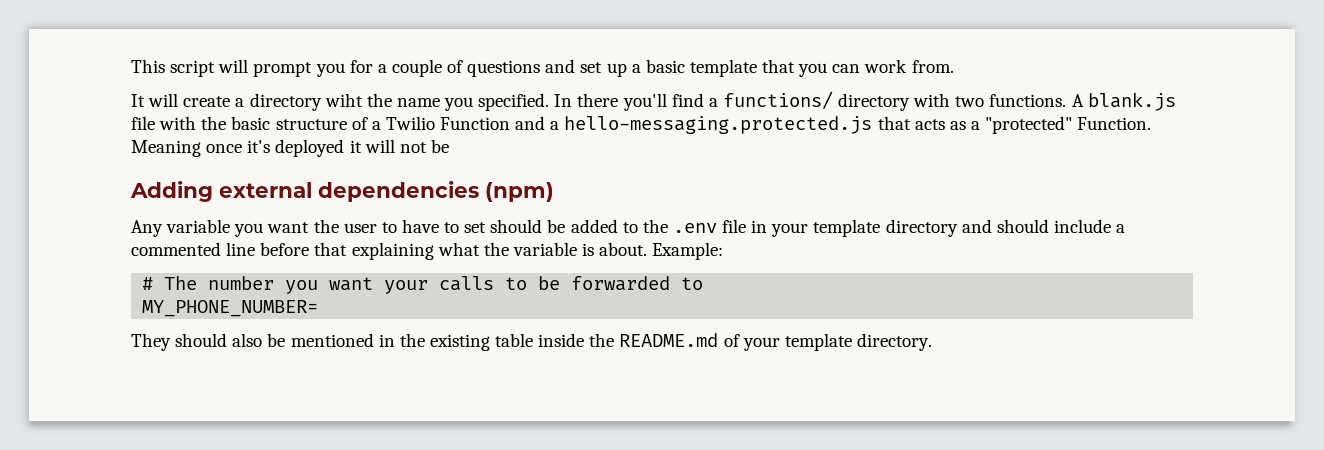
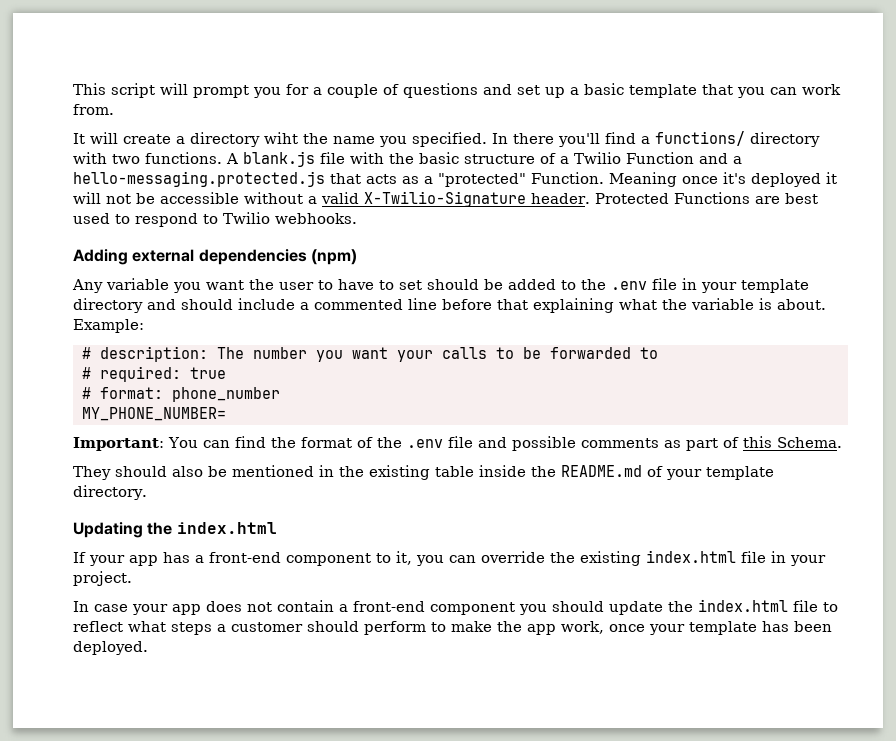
(449, 146) none -> [160,191,818,207] [73,212,357,227] accessible without a valid X-Twilio-Signature header. Protected Functions are best used to respond to Twilio webhooks.
(154, 283) none -> [100,346,208,362] description:
[142,300,319,317] MY_PHONE_NUMBER= -> [82,366,226,382] [82,387,280,402] [82,407,226,421] [73,436,842,451] # required: true // # format: phone_number // MY_PHONE_NUMBER= // Important: You can find the format of the .env file and possible comments as part of this Schema.
(932, 342) none -> [73,522,277,538] [73,550,826,566] [73,571,132,586] [73,599,838,615] [73,621,832,635] [73,641,148,655] // Updating the index.html // If your app has a front-end component to it, you can override the existing index.html file in your project. // In case your app does not contain a front-end component you should update the index.html file to reflect what steps a customer should perform to make the app work, once your template has been deployed.

